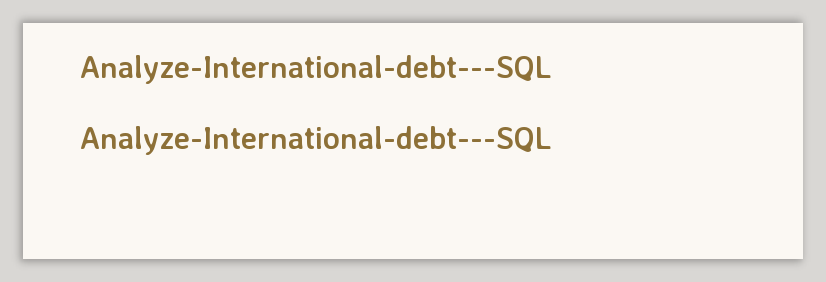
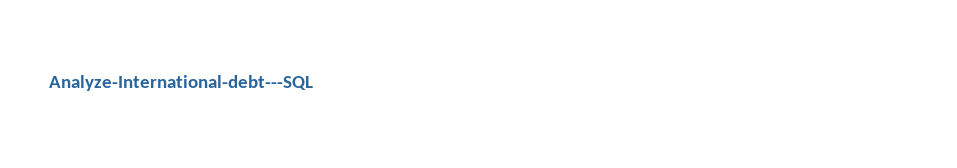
[80,55,551,84] [80,126,551,155] Analyze-International-debt---SQL // Analyze-International-debt---SQL -> [49,75,313,91] Analyze-International-debt---SQL

